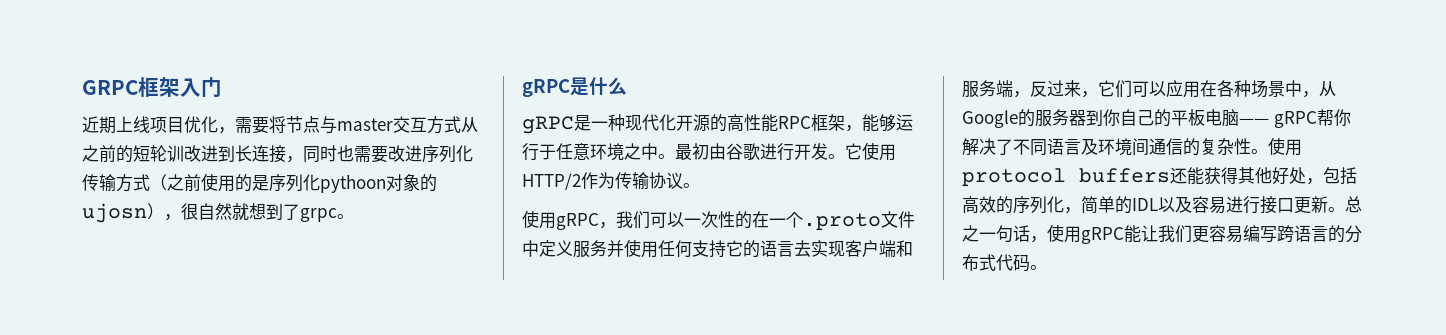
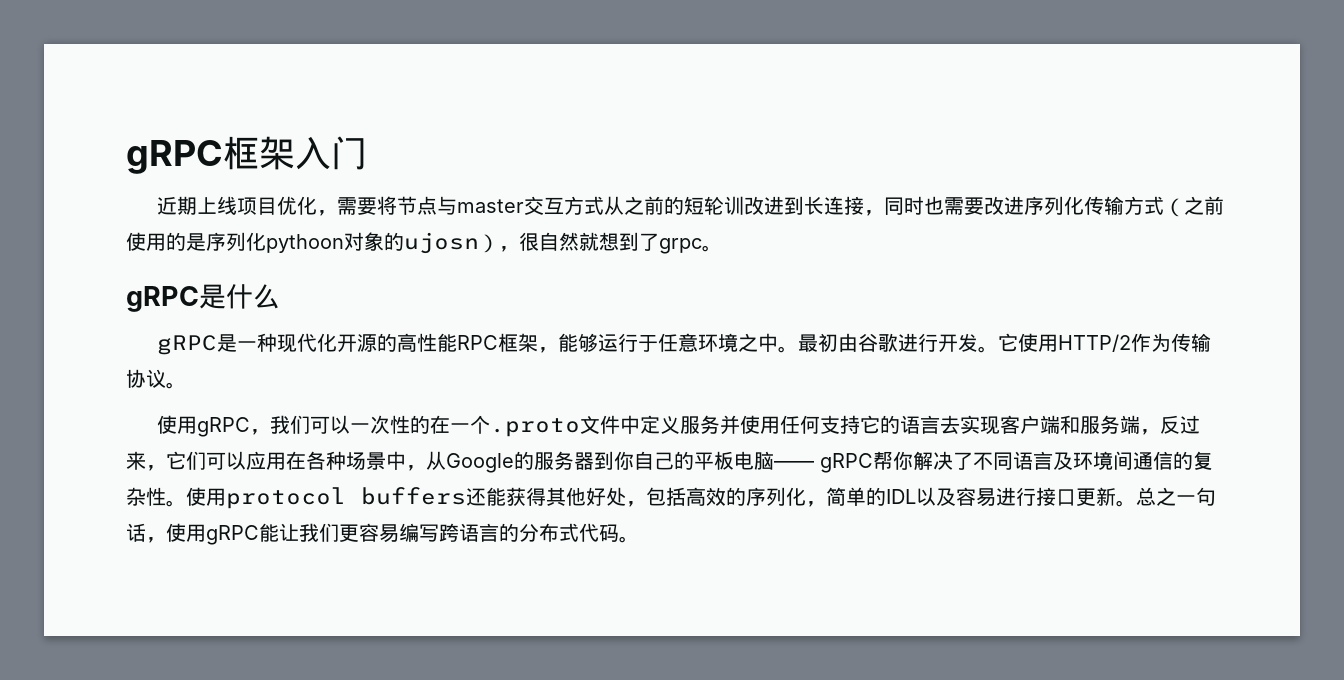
[82,80,138,95] GRPC -> [126,140,223,174] gRPC

